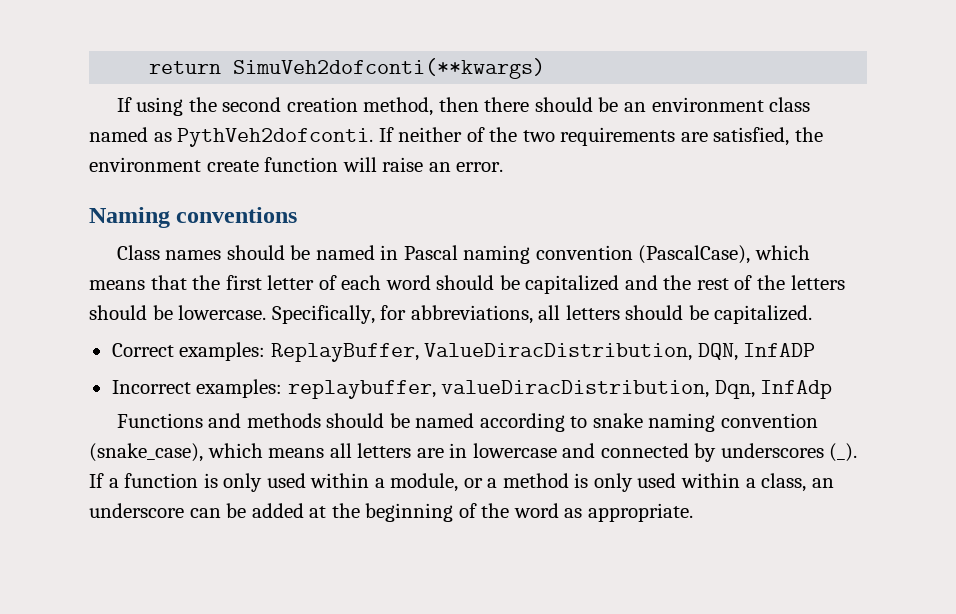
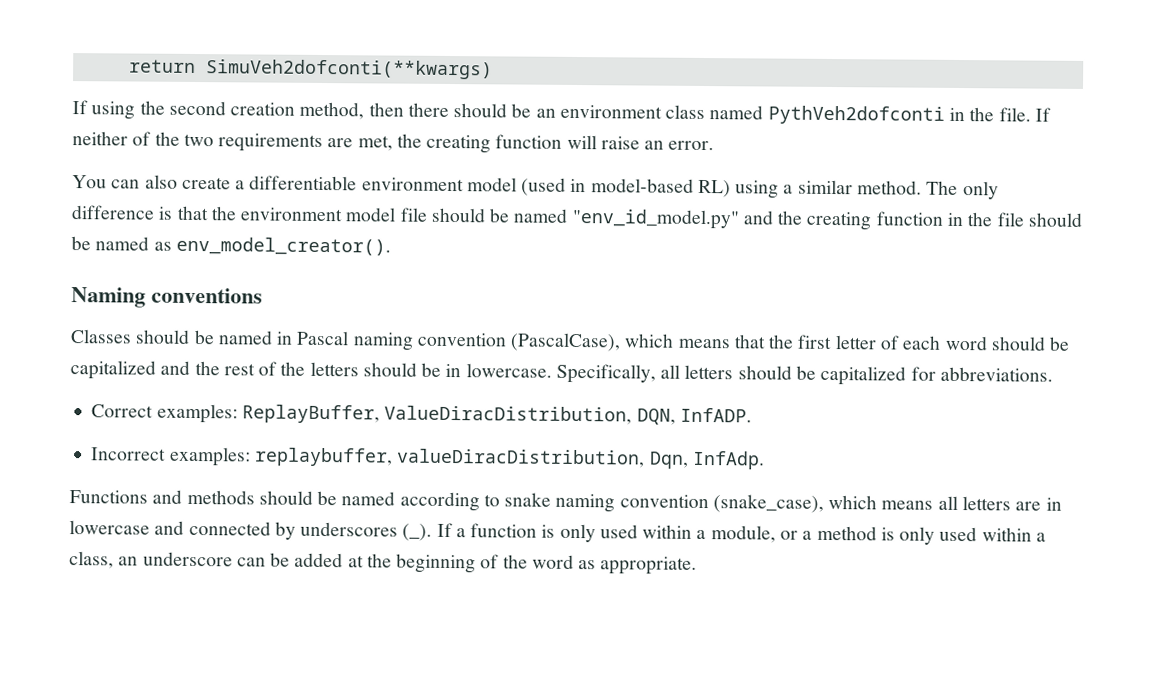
[153,128,374,147] as PythVeh2dofconti. -> [767,105,1031,125] PythVeh2dofconti in the file.
[713,127,823,146] [89,157,259,172] satisfied, the environment create -> [357,133,492,154] met, the creating
(504, 167) none -> [72,174,999,200] [71,205,1083,231] [71,236,391,256] // You can also create a differentiable environment model (used in model-based RL) using a similar method. The only difference is that the environment model file should be named "env_id_model.py" and the creating function in the file should be named as env_model_creator().
[116,245,222,260] Class names -> [70,329,132,344] Classes
(173, 312) none -> [445,363,462,378] in
[380,305,533,324] for abbreviations, -> (656, 373) none
[714,305,813,324] capitalized. -> [820,365,1053,386] capitalized for abbreviations.
[743,343,816,357] InfADP -> [679,407,752,423] InfADP.
[760,380,833,399] InfAdp -> [691,450,765,470] InfAdp.

